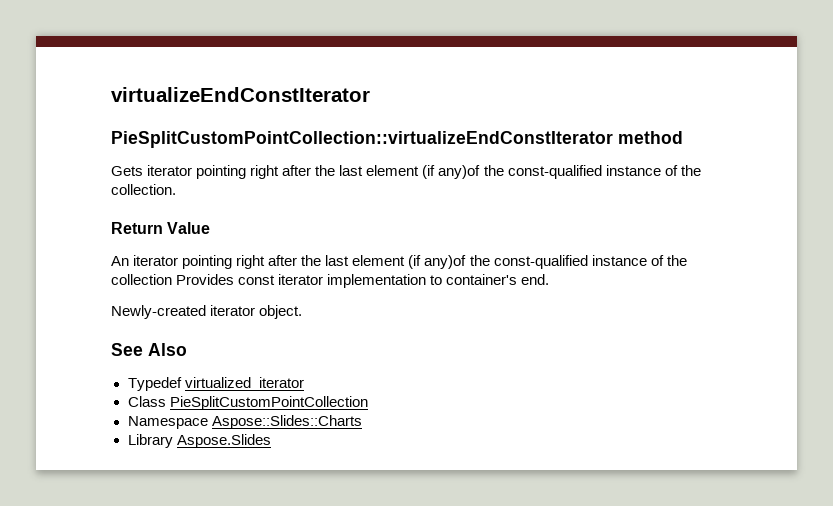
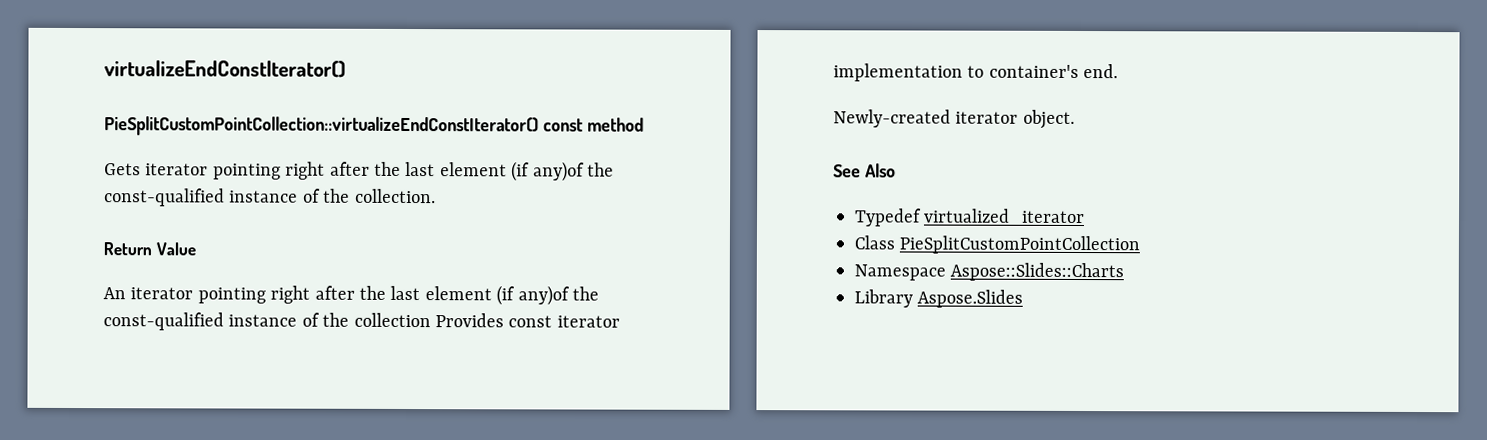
[111,87,370,102] [111,131,613,148] virtualizeEndConstIterator // PieSplitCustomPointCollection::virtualizeEndConstIterator -> [104,60,346,78] [104,116,583,137] virtualizeEndConstIterator() // PieSplitCustomPointCollection::virtualizeEndConstIterator() const

